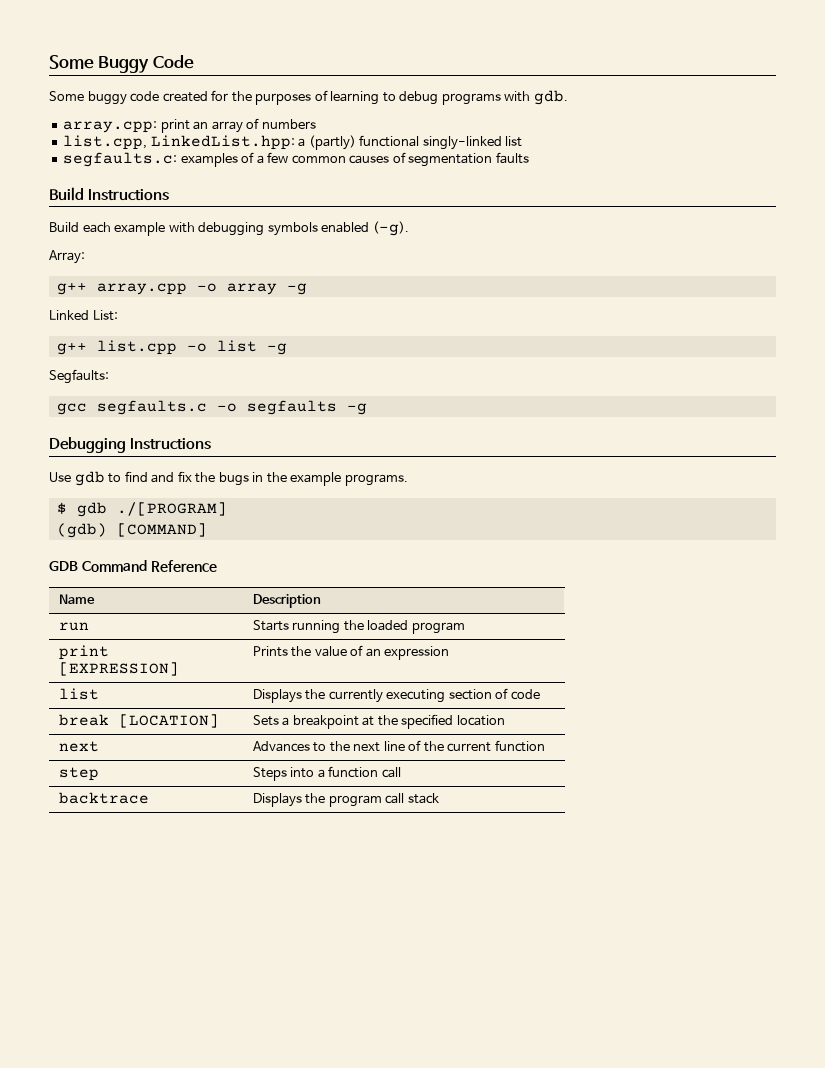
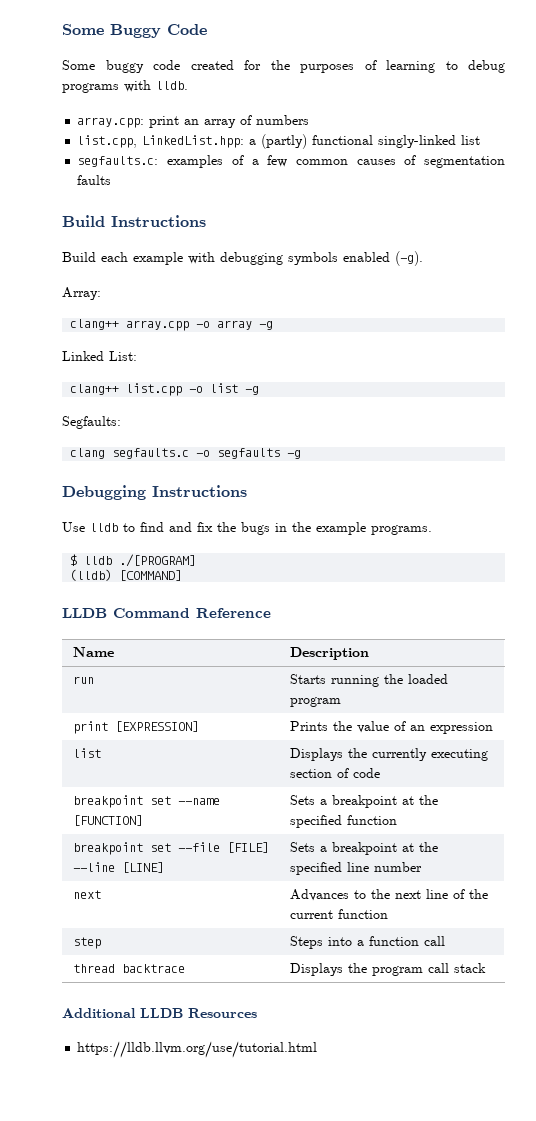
[533,90,568,105] gdb. -> [156,81,188,90] lldb.
[56,282,87,295] g++ -> [70,319,120,330] clang++
[56,342,87,355] g++ -> [70,384,120,395] clang++
[56,403,87,415] gcc -> [70,448,106,459] clang
[74,471,105,486] gdb -> [90,523,118,532] lldb
[76,502,107,517] gdb -> [84,556,113,565] lldb
[56,523,107,538] (gdb) -> [70,569,113,581] (lldb)
[49,561,78,571] GDB -> [62,608,107,618] LLDB
[58,714,219,728] [252,714,505,729] break [LOCATION] | Sets a breakpoint at the specified location -> [72,795,220,808] [72,815,143,826] [289,795,438,808] [289,815,397,828] [72,842,269,855] [72,862,164,873] [289,842,438,855] [289,862,422,875] breakpoint set --name [FUNCTION] | Sets a breakpoint at the specified function // breakpoint set --file [FILE] --line [LINE] | Sets a breakpoint at the specified line number
(401, 772) none -> [72,964,115,973] thread
(439, 798) none -> [62,1008,257,1018] [77,1041,318,1058] // Additional LLDB Resources // https://lldb.llvm.org/use/tutorial.html

